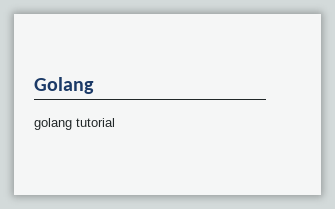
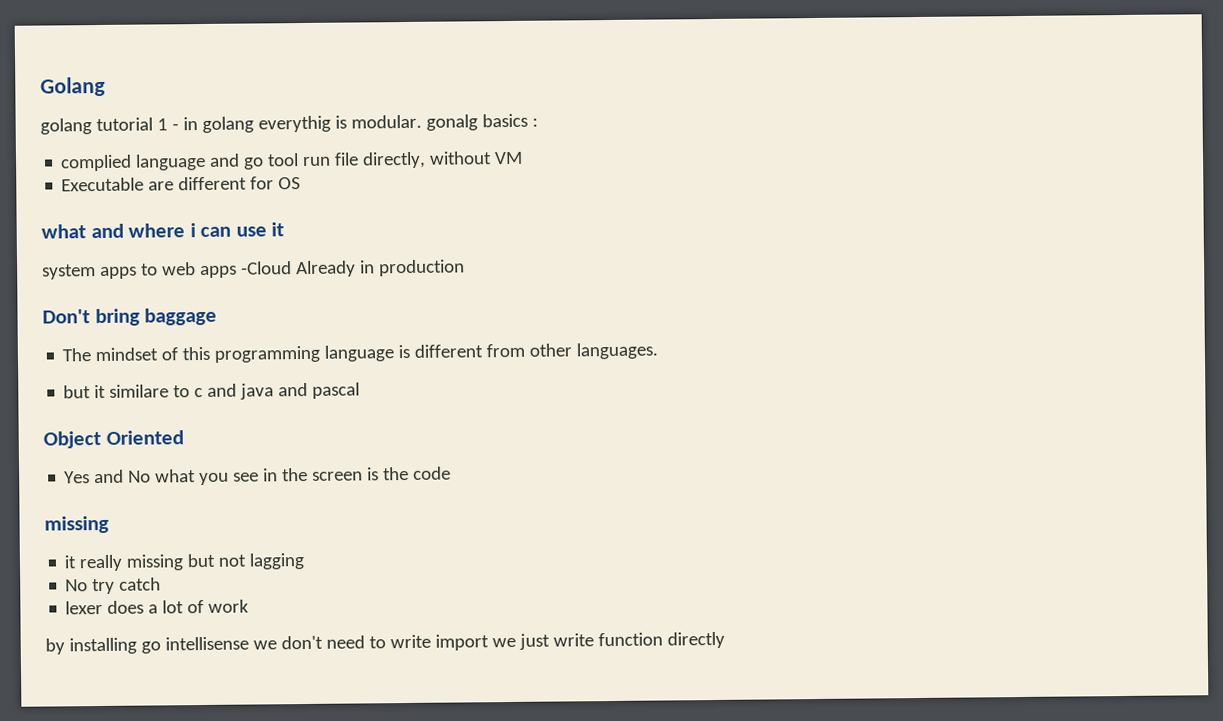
(115, 122) none -> [156,113,538,133] [60,151,524,172] [61,176,302,192] [41,222,285,239] [42,259,465,280] [42,307,218,327] [62,342,659,363] [63,382,361,400] [43,430,184,449] [64,466,452,486] [44,515,109,534] [64,553,306,572] [65,577,162,595] [65,599,250,615] [45,631,725,655] 1 - in golang everythig is modular. gonalg basics : // complied language and go tool run file directly, without VM // Executable are different for OS // what and where i can use it // system apps to web apps -Cloud Already in production // Don't bring baggage // The mindset of this programming language is different from other languages. // but it similare to c and java and pascal // Object Oriented // Yes and No what you see in the screen is the code // missing // it really missing but not lagging // No try catch // lexer does a lot of work // by installing go intellisense we don't need to write import we just write function directly

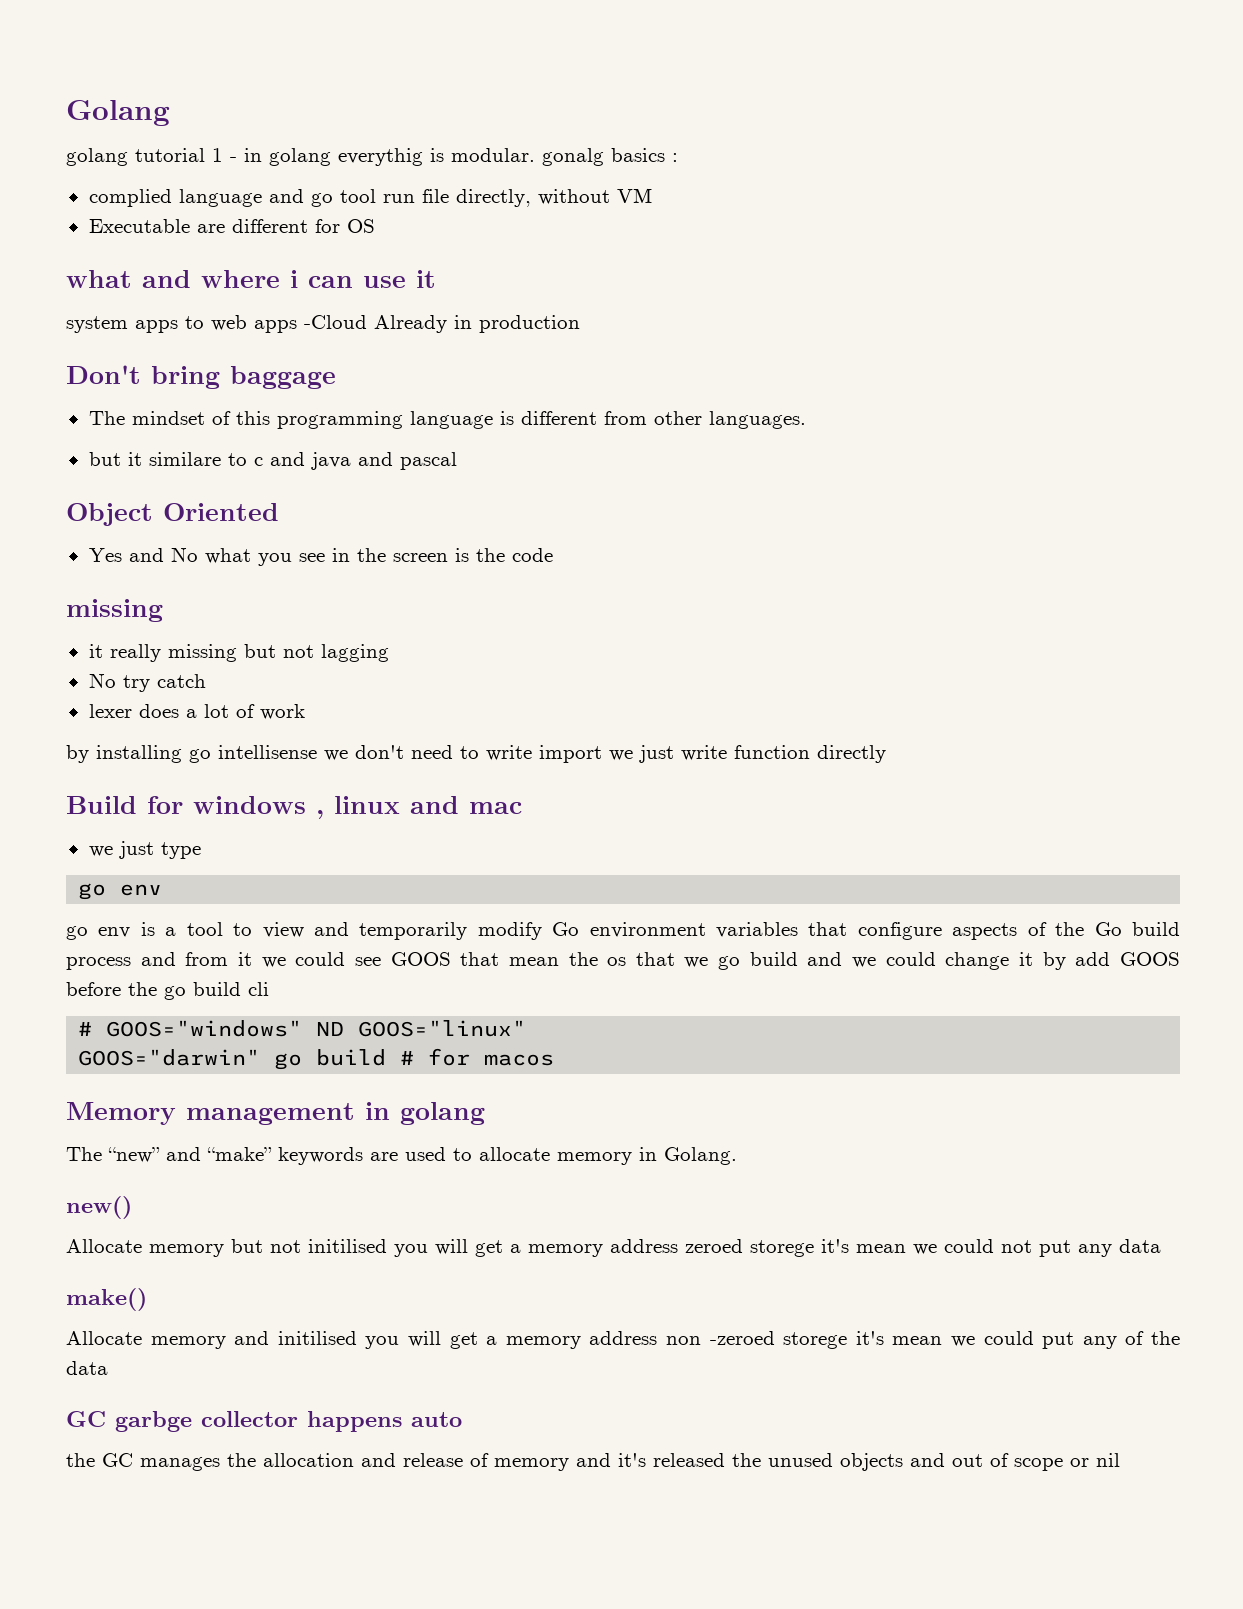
(725, 640) none -> [66,796,522,819] [88,841,201,859] [78,883,163,900] [66,922,1181,940] [66,952,1181,970] [66,982,269,1000] [78,1020,527,1037] [78,1048,555,1070] [66,1102,485,1125] [66,1147,737,1165] [66,1196,132,1219] [66,1239,1161,1257] [66,1288,147,1311] [66,1331,1180,1349] [66,1361,108,1375] [66,1411,462,1432] [66,1453,1120,1471] // Build for windows , linux and mac // we just type // go env // go env is a tool to view and temporarily modify Go environment variables that configure aspects of the Go build process and from it we could see GOOS that mean the os that we go build and we could change it by add GOOS before the go build cli // # GOOS="windows" ND GOOS="linux" // GOOS="darwin" go build # for macos // Memory management in golang // The “new” and “make” keywords are used to allocate memory in Golang. // new() // Allocate memory but not initilised you will get a memory address zeroed storege it's mean we could not put any data // make() // Allocate memory and initilised you will get a memory address non -zeroed storege it's mean we could put any of the data // GC garbge collector happens auto // the GC manages the allocation and release of memory and it's released the unused objects and out of scope or nil

